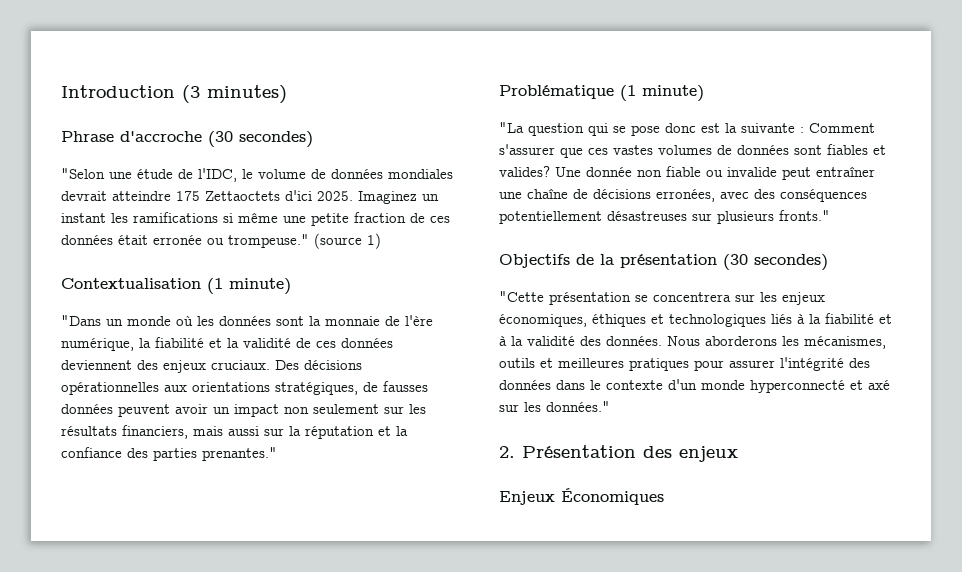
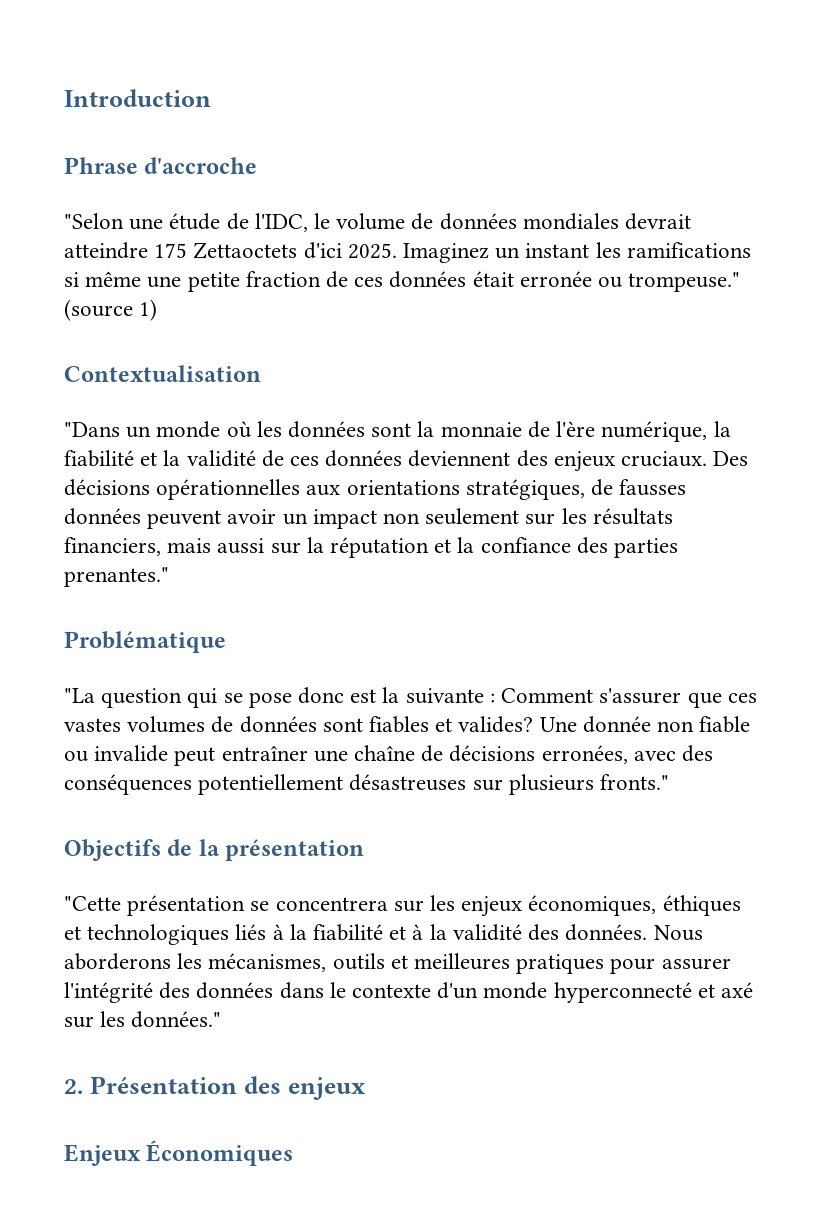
[182,85,287,104] (3 minutes) -> (211, 98) none
[208,131,313,148] (30 secondes) -> (258, 165) none
[207,278,291,295] (1 minute) -> (261, 373) none
[620,85,704,102] (1 minute) -> (226, 642) none
[723,254,828,271] (30 secondes) -> (365, 850) none

